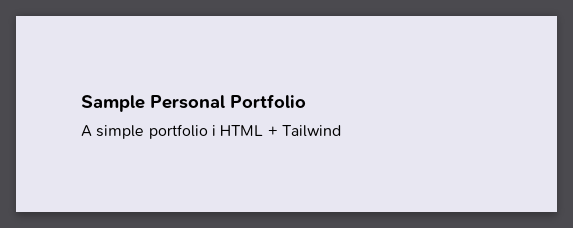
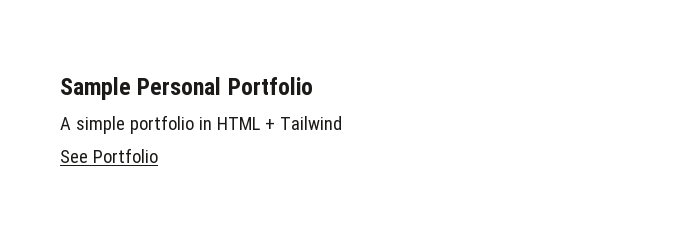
[211,125,216,136] i -> [198,117,212,130] in
(341, 131) none -> [60,148,158,163] // See Portfolio

